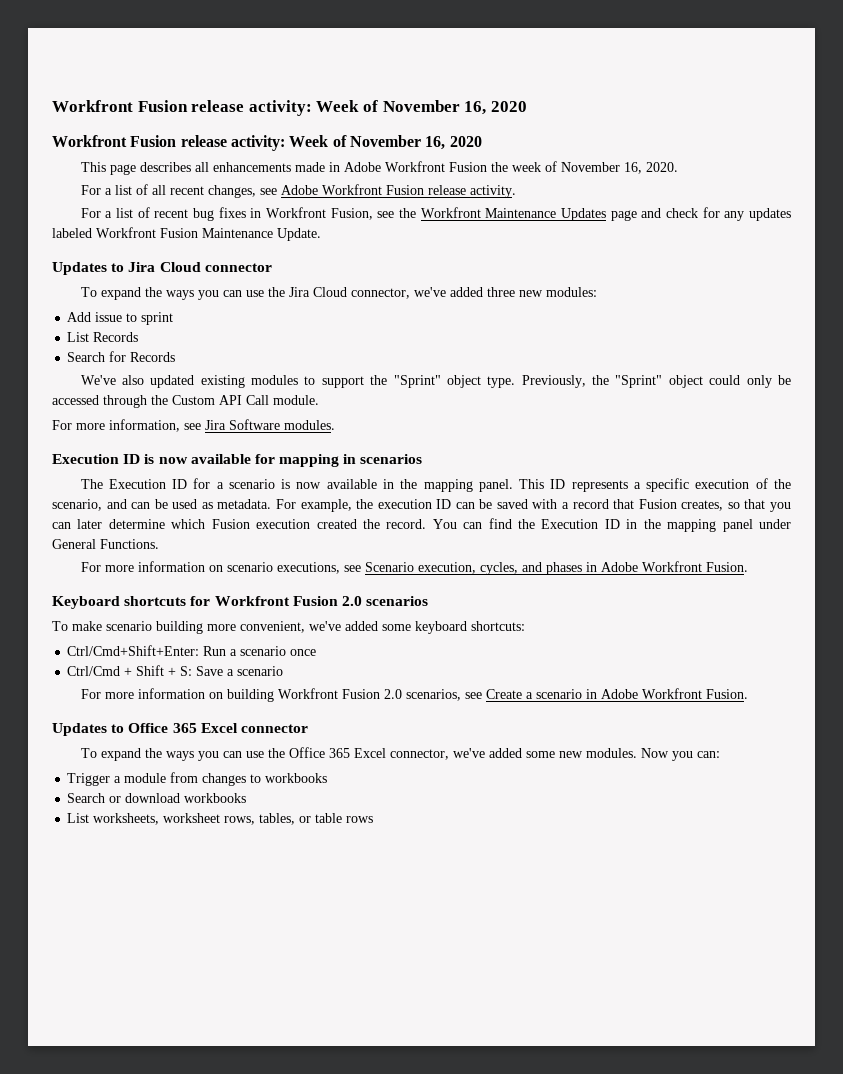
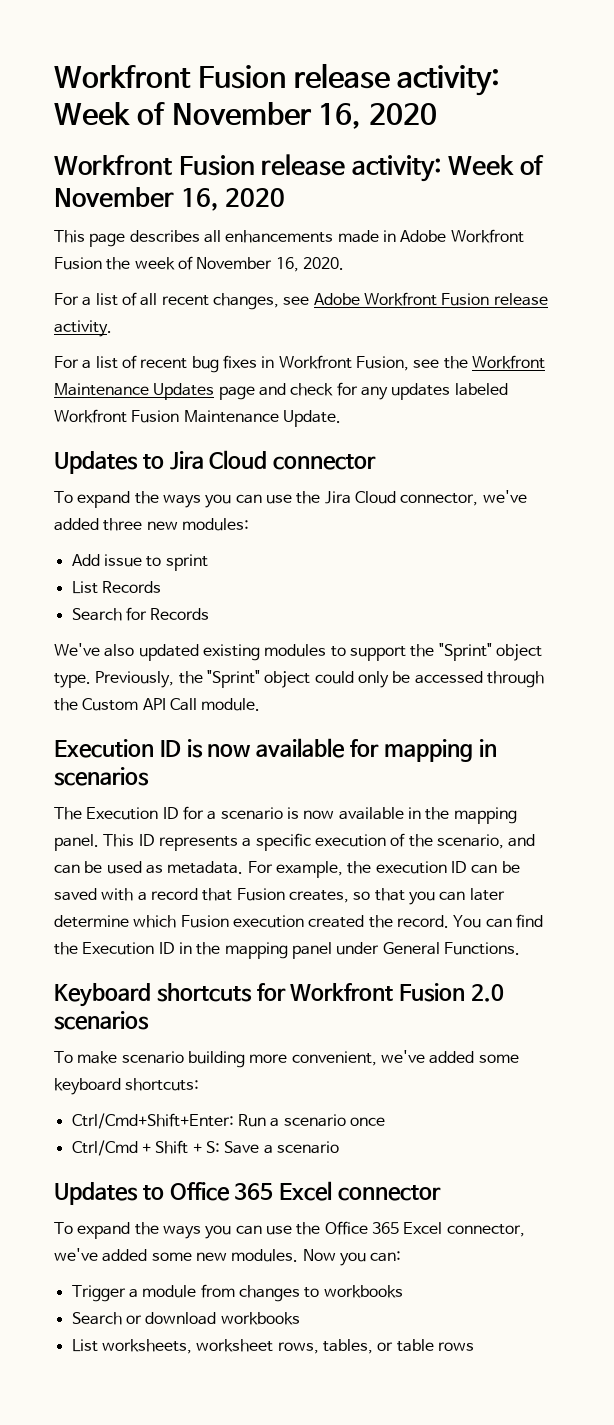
[52,419,335,432] // For more information, see Jira Software modules. -> (261, 704) none
[80,561,748,575] // For more information on scenario executions, see Scenario execution, cycles, and phases in Adobe Workfront Fusion. -> (520, 948) none
[80,688,748,702] // For more information on building Workfront Fusion 2.0 scenarios, see Create a scenario in Adobe Workfront Fusion. -> (339, 1147) none

